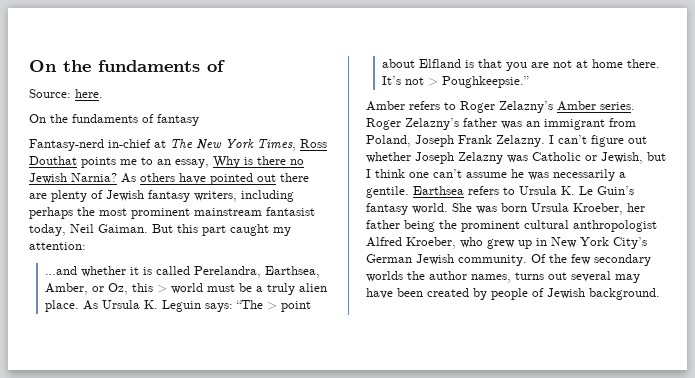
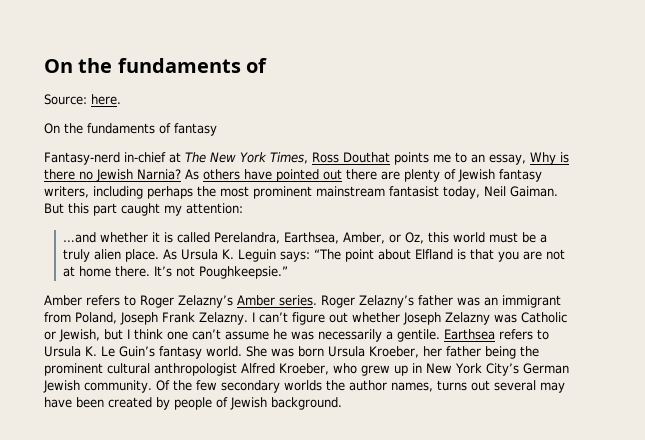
[156,285,167,293] > -> (450, 237) none
[266,302,277,310] > -> (342, 254) none
[427,78,438,86] > -> (196, 271) none

